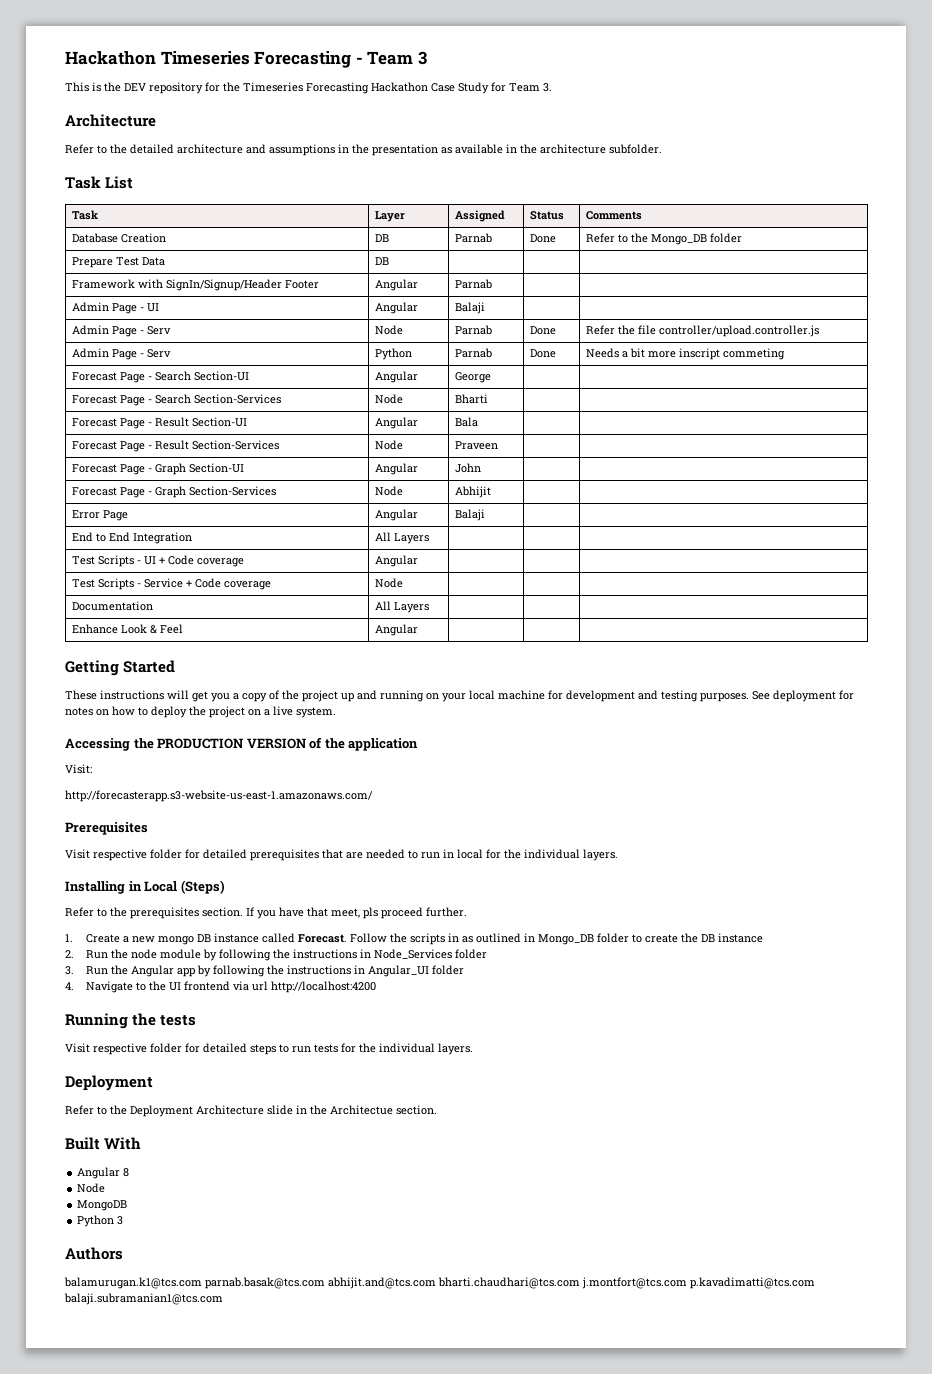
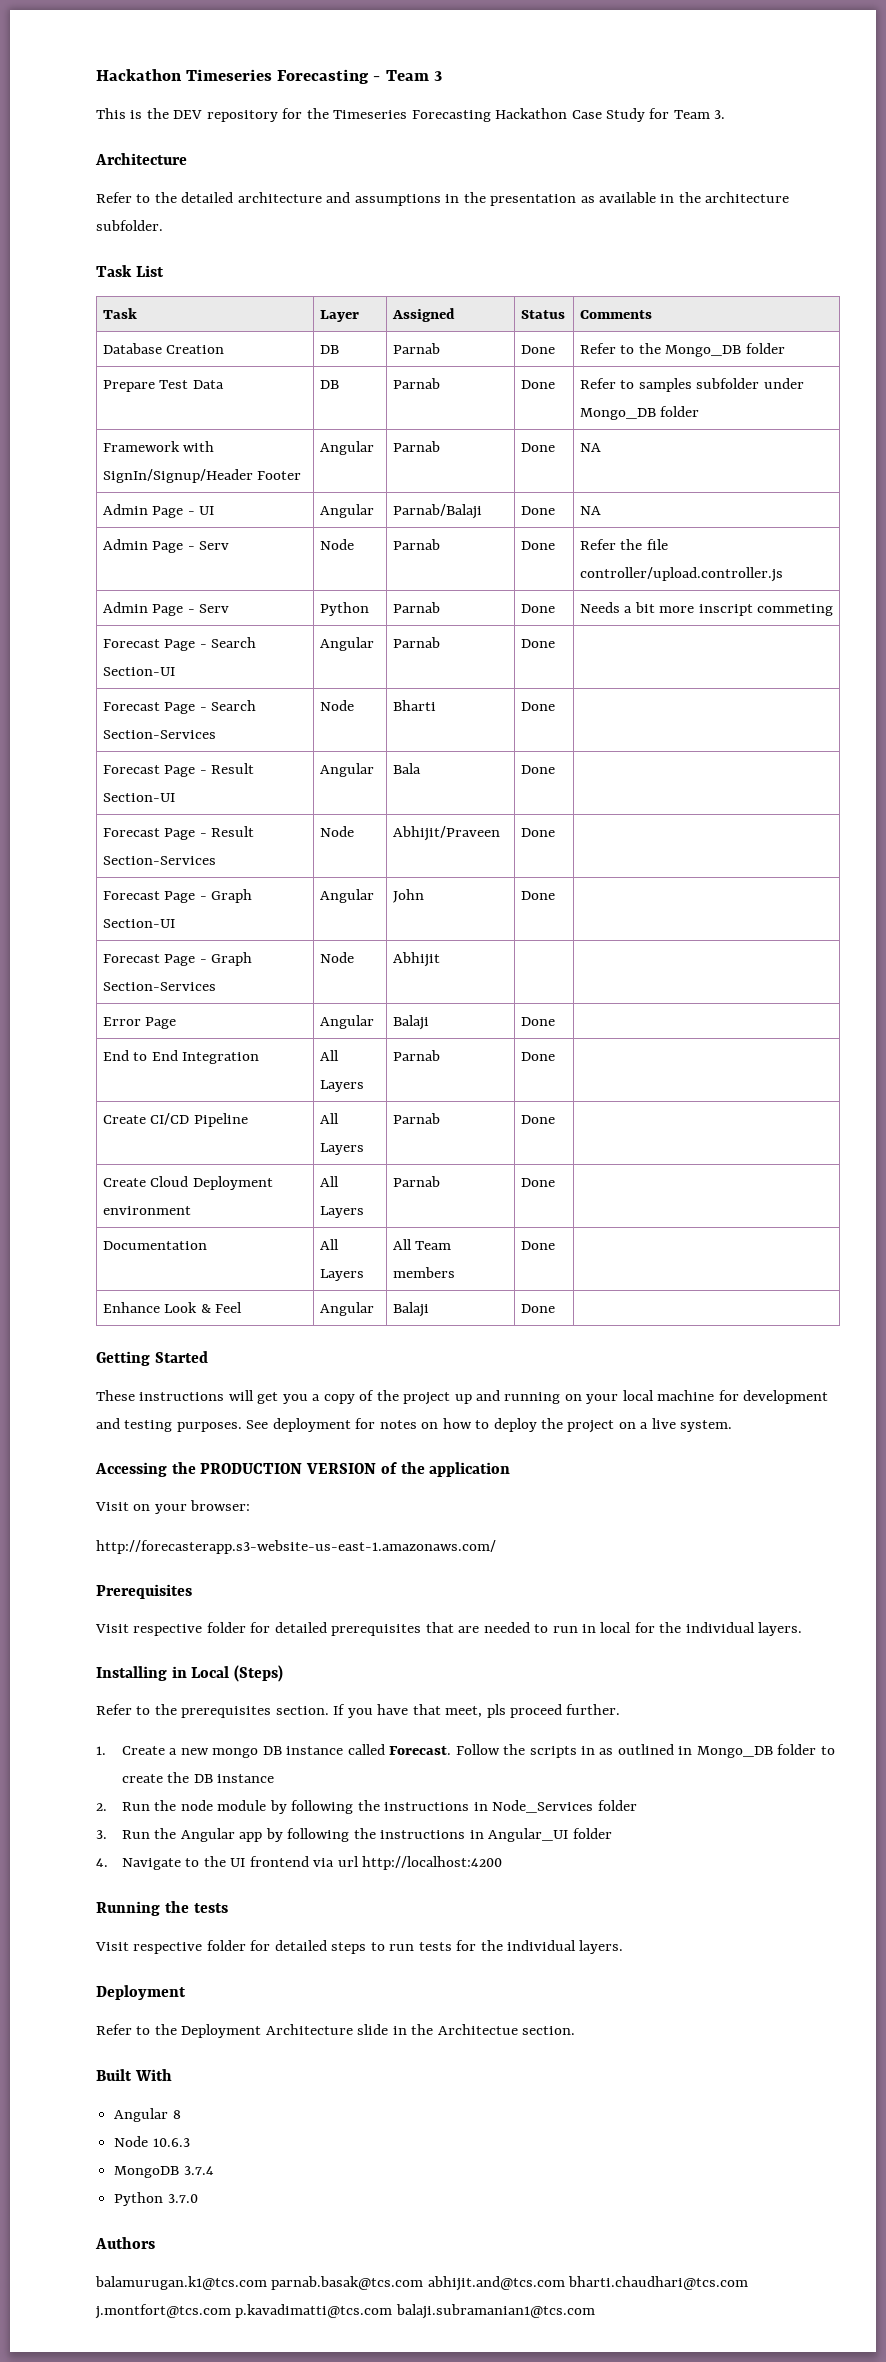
(389, 261) | | -> [392,378,440,389] [520,380,555,389] [579,378,804,392] [579,406,700,420] Parnab | Done | Refer to samples subfolder under Mongo_DB folder
(492, 284) | -> [520,443,555,452] [579,443,601,452] Done | NA
[454,302,485,314] Balaji | | -> [392,504,482,519] [520,506,555,515] [579,506,601,515] Parnab/Balaji | Done | NA
[454,372,491,383] George | -> [392,637,440,648] [520,639,555,648] Parnab | Done
(488, 399) none -> [520,702,555,711] Done
(478, 422) none -> [520,765,555,774] Done
[454,441,498,450] Praveen | -> [392,826,500,841] [520,828,555,837] Abhijit/Praveen | Done
(481, 468) none -> [520,891,555,900] Done
(485, 515) none -> [520,1017,555,1026] Done
[71,555,244,567] [374,555,418,567] [71,578,271,590] [374,578,403,588] | | // Test Scripts - UI + Code coverage | Angular | | | // Test Scripts - Service + Code coverage | Node | | -> [392,1050,440,1061] [520,1052,555,1061] [102,1113,248,1127] [319,1113,339,1124] [319,1143,364,1155] [392,1113,440,1124] [520,1115,555,1124] [102,1176,273,1190] [102,1206,191,1215] [319,1176,339,1187] [319,1206,364,1218] [392,1176,440,1187] [520,1178,555,1187] Parnab | Done | // Create CI/CD Pipeline | All Layers | Parnab | Done | // Create Cloud Deployment environment | All Layers | Parnab | Done
(429, 607) | -> [392,1239,452,1250] [392,1267,455,1278] [520,1241,555,1250] All Team members | Done
(418, 630) | -> [392,1302,429,1317] [520,1304,555,1313] Balaji | Done
[65,764,92,774] Visit: -> [95,1500,251,1514] Visit on your browser:
(106, 1188) none -> [152,2138,190,2147] 10.6.3
[77,1215,124,1227] // Python 3 -> [183,2166,214,2175] [114,2192,198,2206] 3.7.4 // Python 3.7.0

